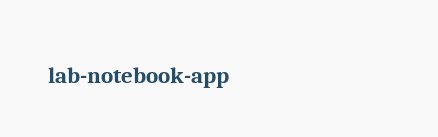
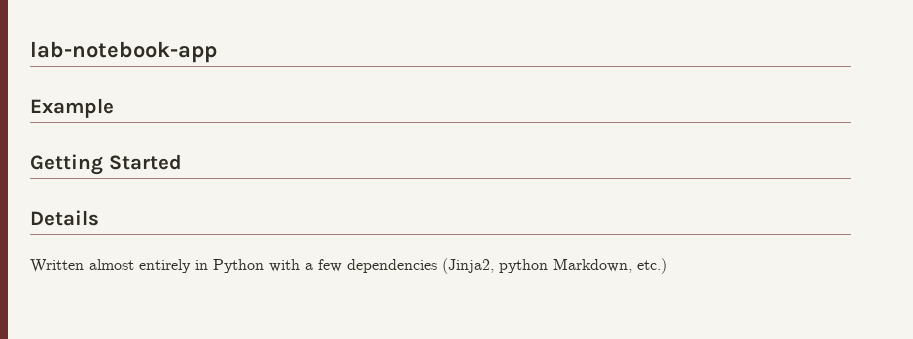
(229, 77) none -> [30,98,114,118] [30,154,182,175] [30,210,99,226] [30,258,667,274] // Example // Getting Started // Details // Written almost entirely in Python with a few dependencies (Jinja2, python Markdown, etc.)

